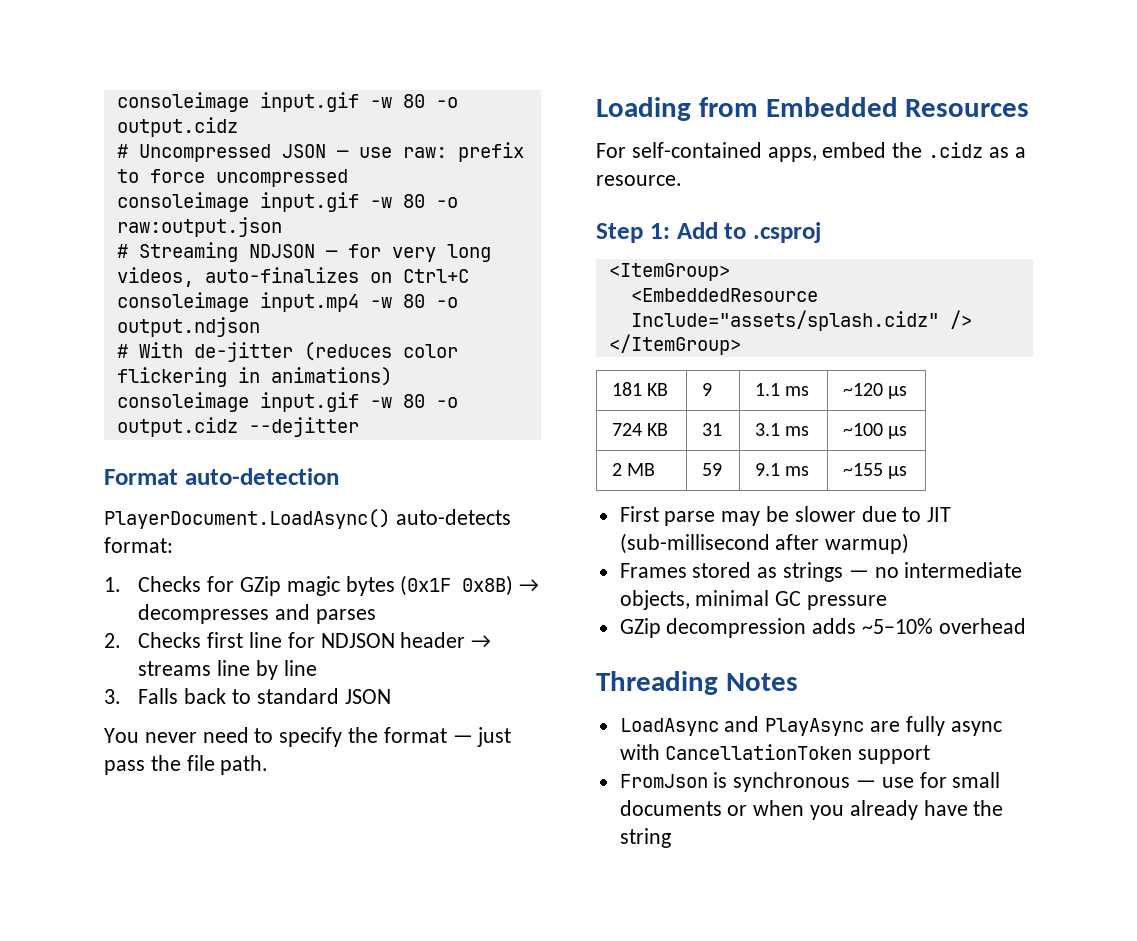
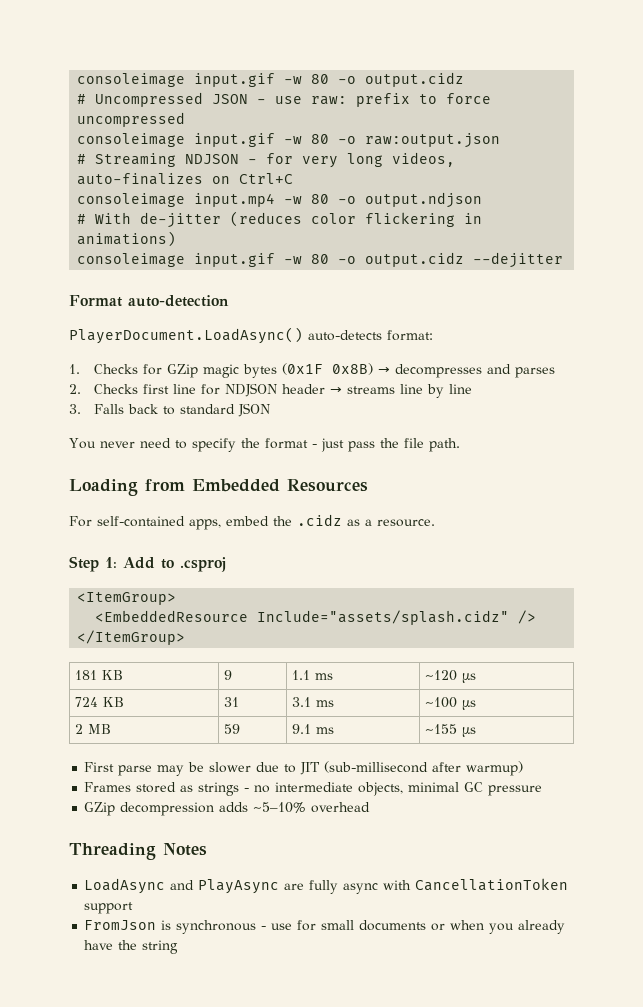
[336,150,349,158] — -> [257,99,267,104] -
[325,250,338,258] — -> [248,159,258,164] -
[452,735,473,743] — -> [311,444,317,448] -
[848,570,869,578] — -> [244,788,250,792] -
[856,780,877,788] — -> [261,926,267,930] -

